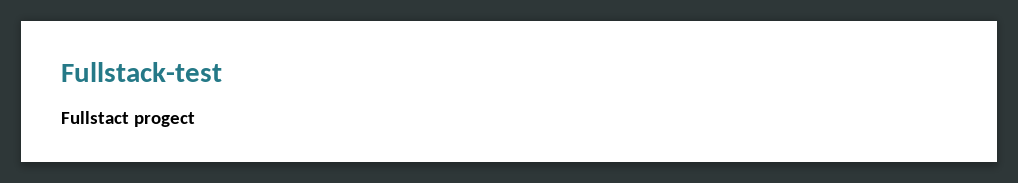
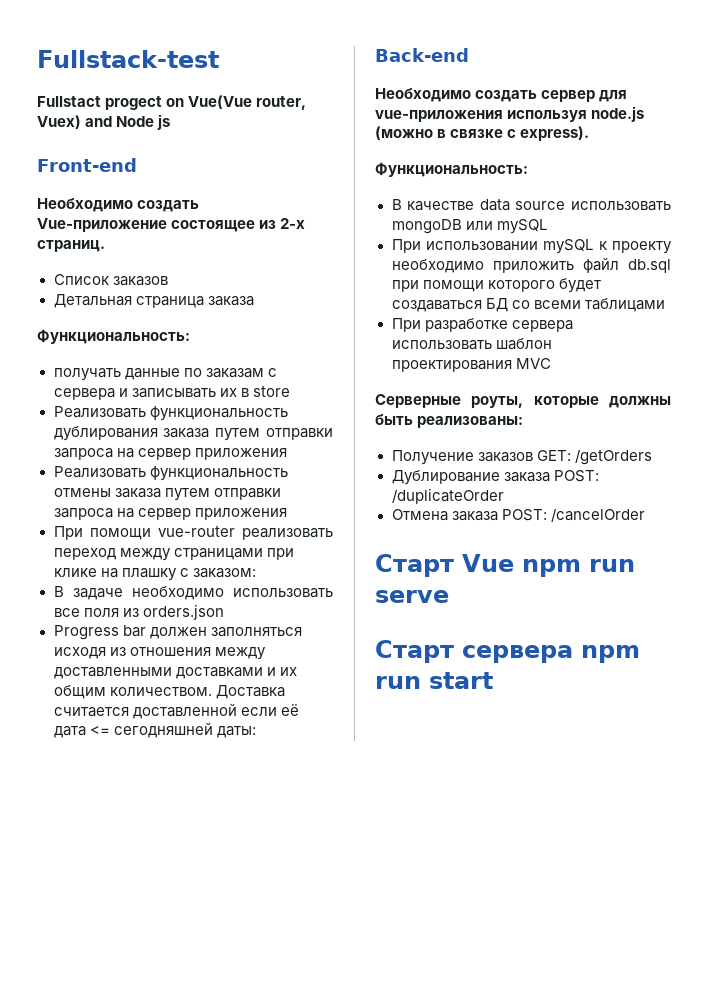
(195, 119) none -> [166,95,307,110] [37,114,171,130] [37,158,137,172] [37,198,200,212] [37,218,306,232] [37,240,105,252] [53,274,168,286] [53,294,254,308] [37,329,190,344] [53,368,277,381] [53,386,290,400] [53,406,288,421] [53,426,333,441] [53,448,287,460] [53,466,288,481] [53,488,281,501] [53,508,287,520] [53,526,333,540] [53,548,294,561] [53,568,256,581] [53,586,333,600] [53,604,224,620] [53,625,302,640] [53,647,266,660] [53,667,297,679] [53,685,285,699] [53,703,299,719] [53,722,256,738] [375,48,469,62] [375,88,628,102] [375,106,645,122] [375,126,590,141] [375,162,528,177] [391,199,671,211] [391,219,547,234] [391,239,672,254] [391,257,671,273] [391,278,601,293] [391,298,665,312] [391,318,573,332] [391,338,552,350] [391,358,551,372] [375,394,671,408] [375,414,524,428] [391,449,652,465] [391,470,599,485] [391,488,504,504] [391,508,645,522] [375,554,635,577] [375,590,449,603] [375,640,640,663] [375,672,493,689] on Vue(Vue router, Vuex) and Node js // Front-end // Необходимо создать Vue-приложение состоящее из 2-х страниц. // Список заказов // Детальная страница заказа // Функциональность: // получать данные по заказам с сервера и записывать их в store // Реализовать функциональность дублирования заказа путем отправки запроса на сервер приложения // Реализовать функциональность отмены заказа путем отправки запроса на сервер приложения // При помощи vue-router реализовать переход между страницами при клике на плашку с заказом: // В задаче необходимо использовать все поля из orders.json // Progress bar должен заполняться исходя из отношения между доставленными доставками и их общим количеством. Доставка считается доставленной если её дата <= сегодняшней даты: // Back-end // Необходимо создать сервер для vue-приложения используя node.js (можно в связке с express). // Функциональность: // В качестве data source использовать mongoDB или mySQL // При использовании mySQL к проекту необходимо приложить файл db.sql при помощи которого будет создаваться БД со всеми таблицами // При разработке сервера использовать шаблон проектирования MVC // Серверные роуты, которые должны быть реализованы: // Получение заказов GET: /getOrders // Дублирование заказа POST: /duplicateOrder // Отмена заказа POST: /cancelOrder // Старт Vue npm run serve // Старт сервера npm run start

